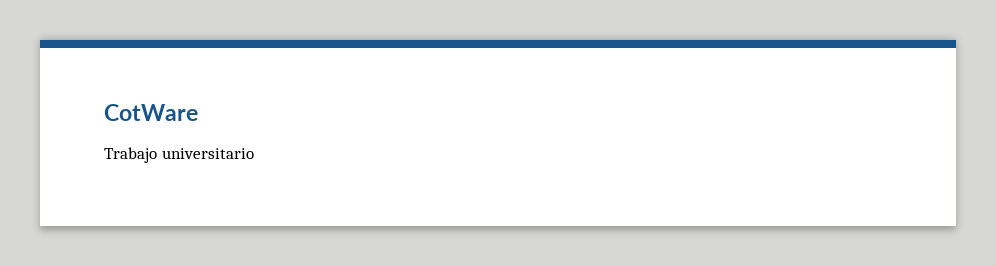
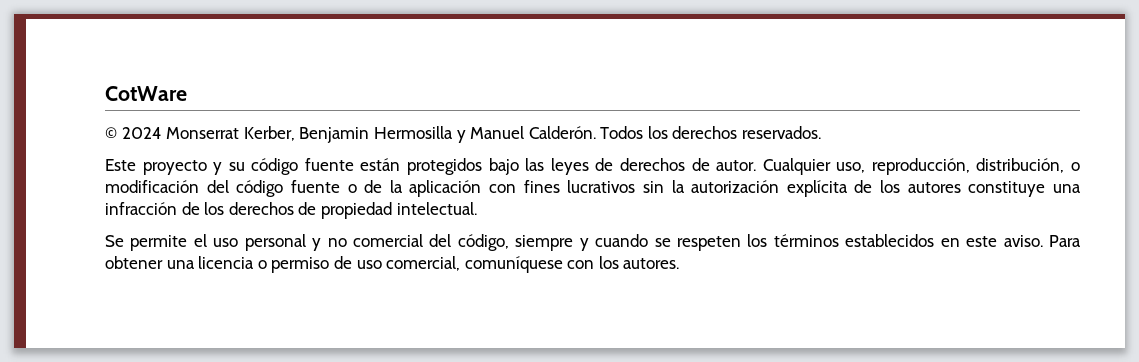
[104,147,254,163] Trabajo universitario -> [105,126,822,143] [105,158,1080,175] [105,180,1082,197] [105,202,477,219] [105,234,1081,251] [105,256,680,273] © 2024 Monserrat Kerber, Benjamin Hermosilla y Manuel Calderón. Todos los derechos reservados. // Este proyecto y su código fuente están protegidos bajo las leyes de derechos de autor. Cualquier uso, reproducción, distribución, o modificación del código fuente o de la aplicación con fines lucrativos sin la autorización explícita de los autores constituye una infracción de los derechos de propiedad intelectual. // Se permite el uso personal y no comercial del código, siempre y cuando se respeten los términos establecidos en este aviso. Para obtener una licencia o permiso de uso comercial, comuníquese con los autores.

